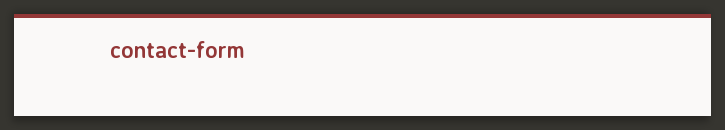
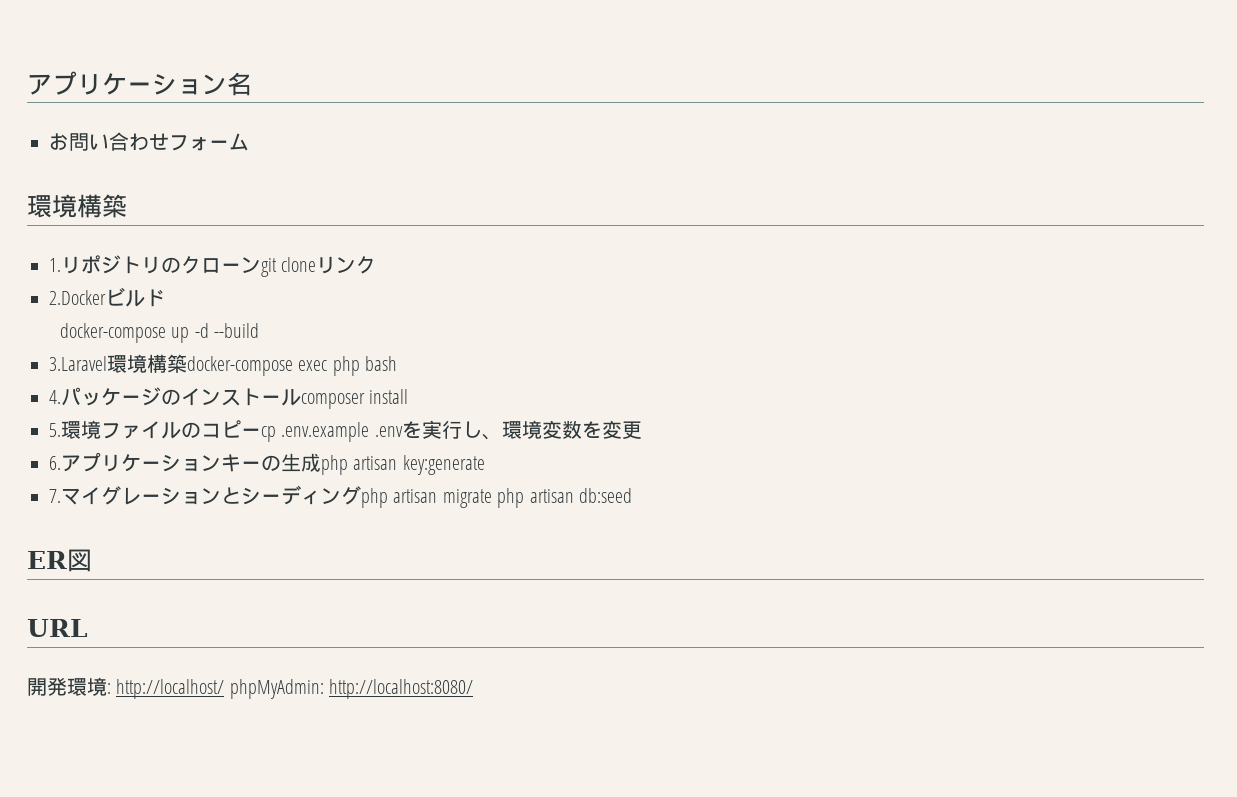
[110,41,245,58] contact-form -> [27,71,252,96] [49,132,249,151] [27,194,127,218] [49,255,377,277] [49,287,165,307] [59,323,260,343] [49,354,398,376] [49,387,409,409] [49,420,642,442] [49,452,485,475] [49,485,632,508] [27,549,92,572] [27,619,88,637] [27,677,474,699] アプリケーション名 // お問い合わせフォーム // 環境構築 // 1.リポジトリのクローンgit cloneリンク // 2.Dockerビルド // docker-compose up -d --build // 3.Laravel環境構築docker-compose exec php bash // 4.パッケージのインストールcomposer install // 5.環境ファイルのコピーcp .env.example .envを実行し、環境変数を変更 // 6.アプリケーションキーの生成php artisan key:generate // 7.マイグレーションとシーディングphp artisan migrate php artisan db:seed // ER図 // URL // 開発環境: http://localhost/ phpMyAdmin: http://localhost:8080/

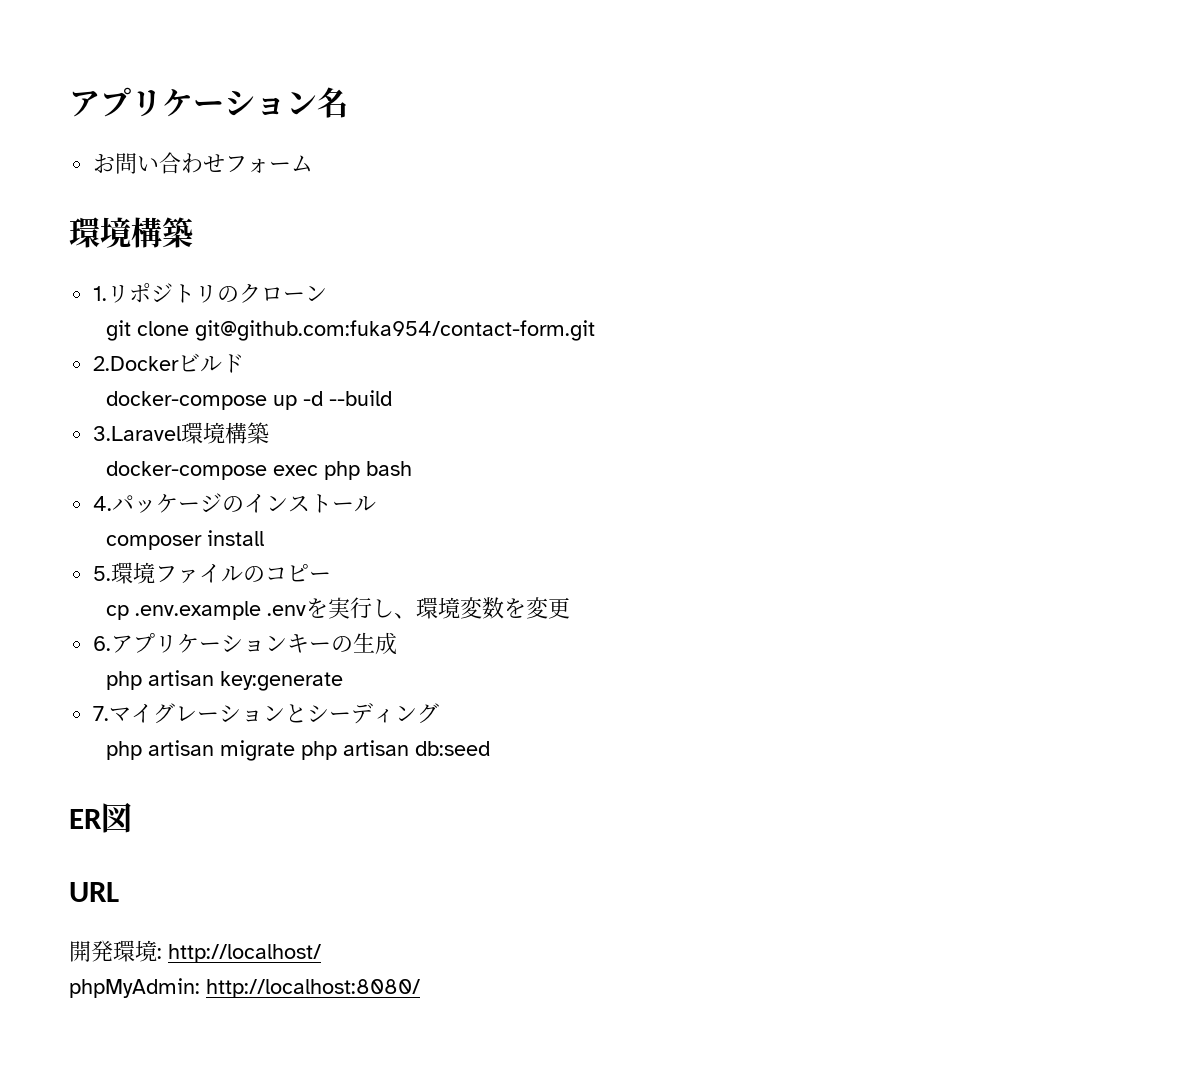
(261, 265) none -> (328, 293) //
[316,256,377,274] リンク -> [195,320,596,341] git@github.com:fuka954/contact-form.git
(187, 363) none -> (270, 433) //
(301, 397) none -> (377, 504) //
(261, 432) none -> (332, 576) //
(321, 462) none -> (398, 643) //
(361, 495) none -> (440, 713) //
(225, 689) none -> (321, 953) //

